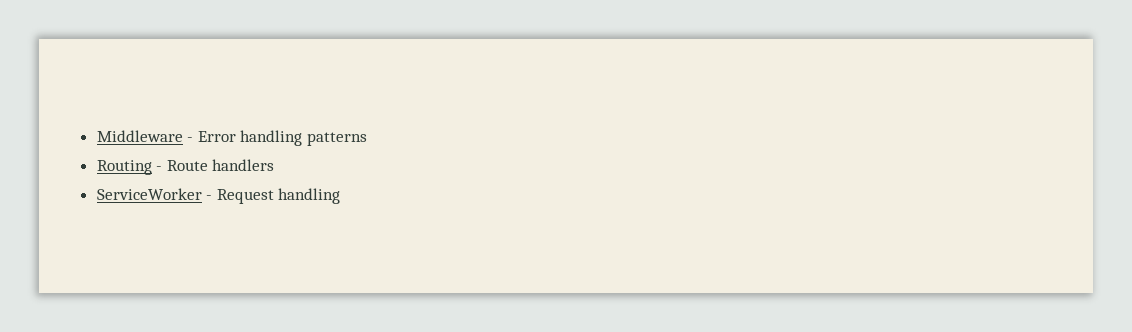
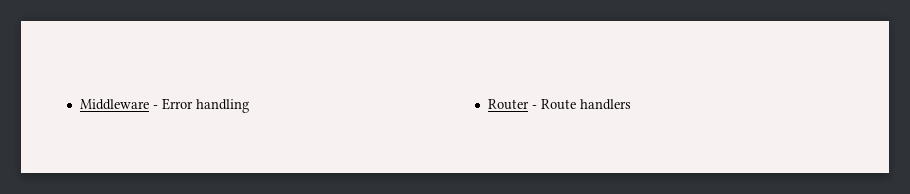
[307,132,368,146] [96,160,152,175] patterns // Routing -> [487,99,529,110] // Router
[96,188,341,204] // ServiceWorker - Request handling -> (631, 104) none

